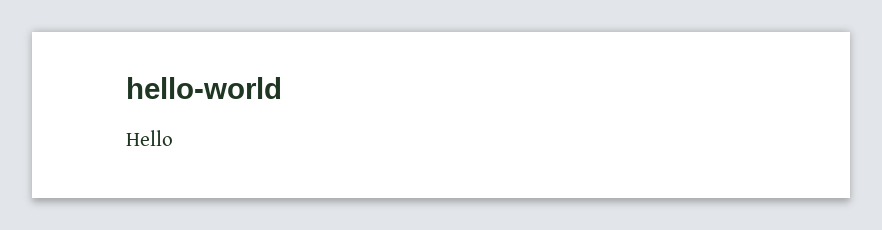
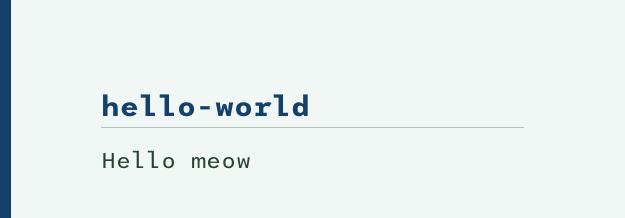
(173, 138) none -> [191,156,251,169] meow

